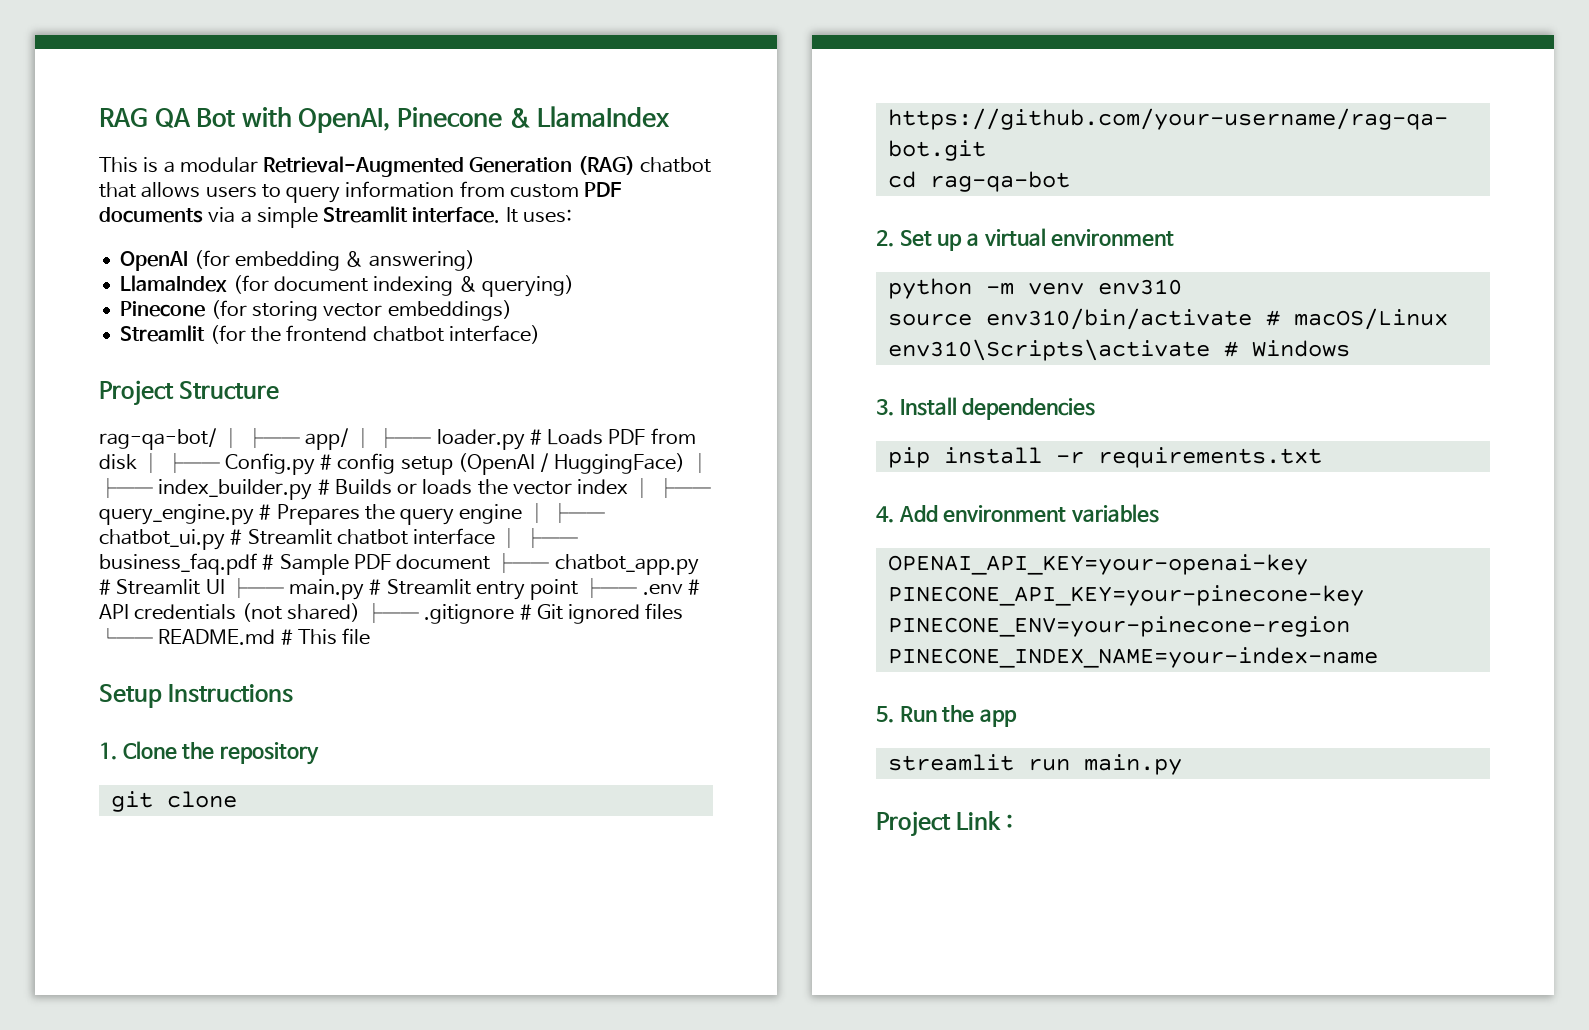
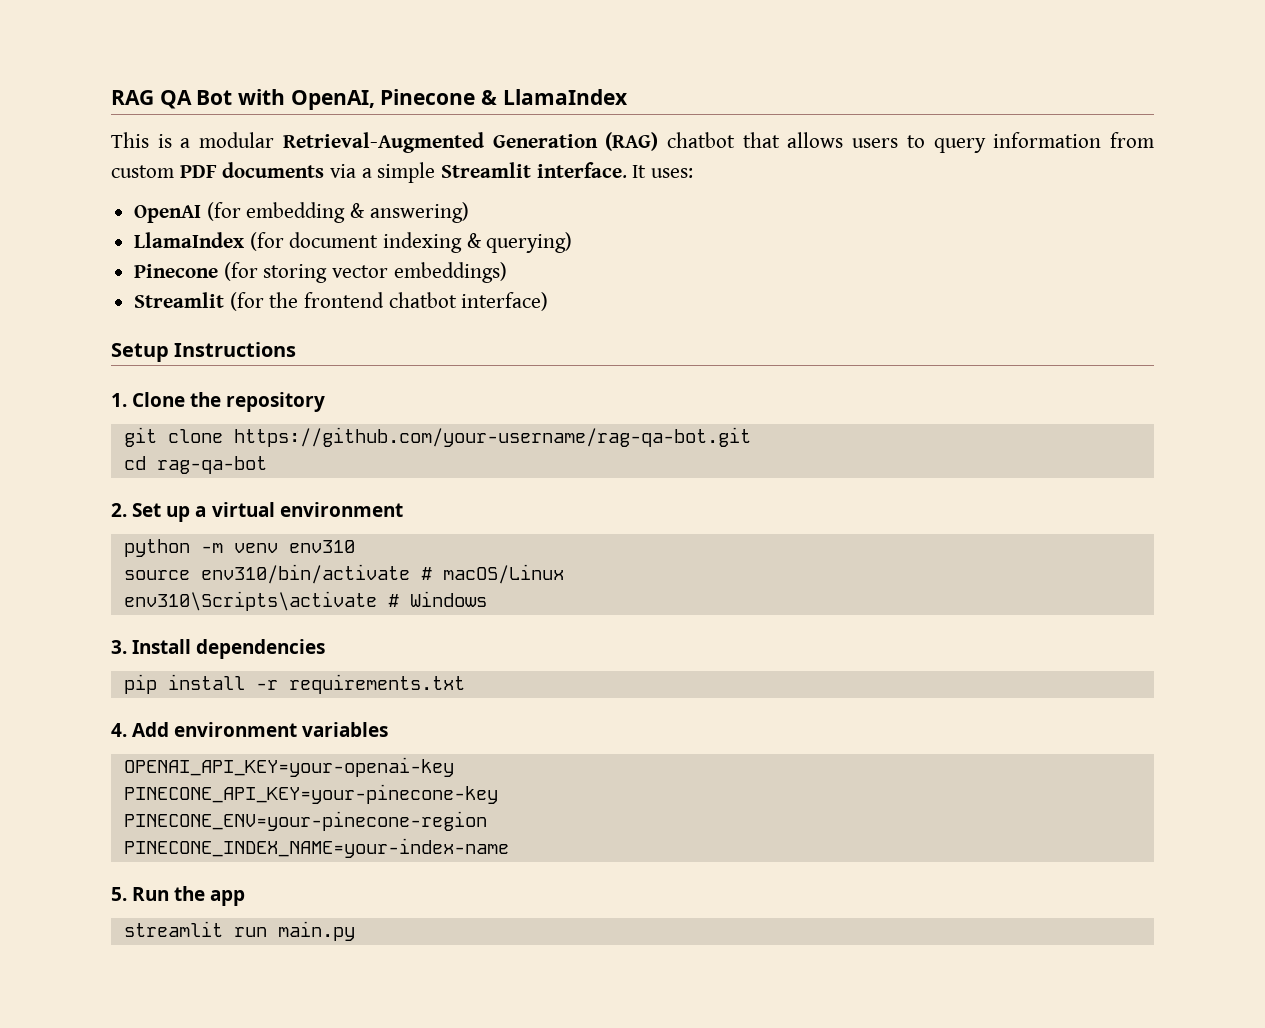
[99,380,280,406] [99,428,696,450] [99,453,709,475] [99,478,711,500] [99,503,605,525] [99,528,578,550] [99,553,699,575] [99,578,700,600] [99,603,684,624] [99,628,371,645] // Project Structure // rag-qa-bot/ │ ├── app/ │ ├── loader.py # Loads PDF from disk │ ├── Config.py # config setup (OpenAI / HuggingFace) │ ├── index_builder.py # Builds or loads the vector index │ ├── query_engine.py # Prepares the query engine │ ├── chatbot_ui.py # Streamlit chatbot interface │ ├── business_faq.pdf # Sample PDF document ├── chatbot_app.py # Streamlit UI ├── main.py # Streamlit entry point ├── .env # API credentials (not shared) ├── .gitignore # Git ignored files └── README.md # This file -> (549, 301) none
[876,811,1014,837] // Project Link : -> (355, 931) none

